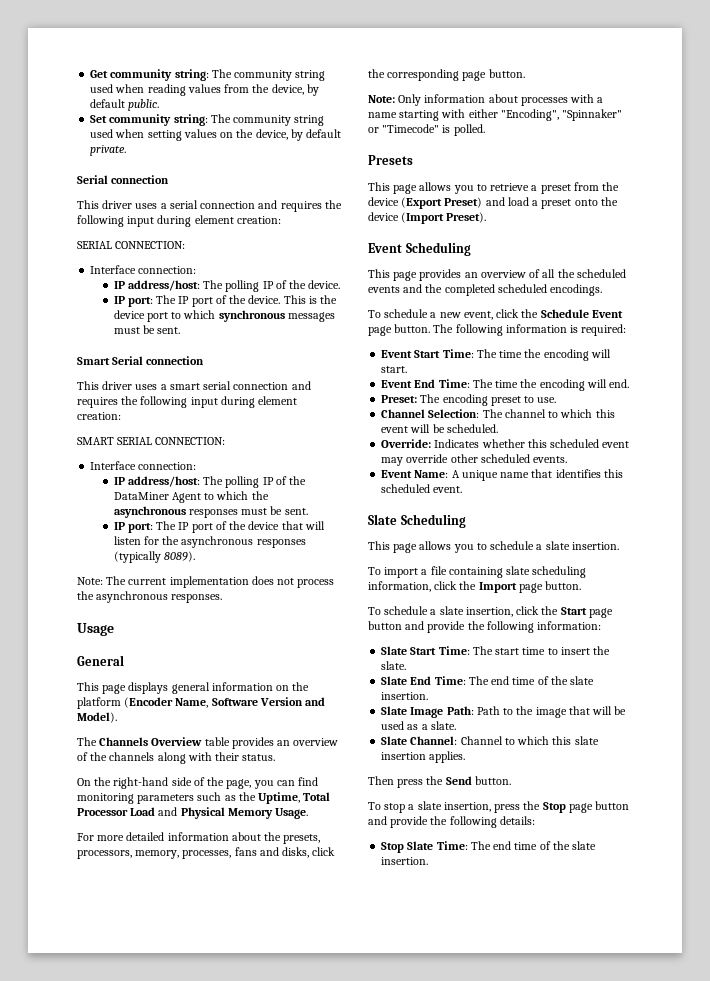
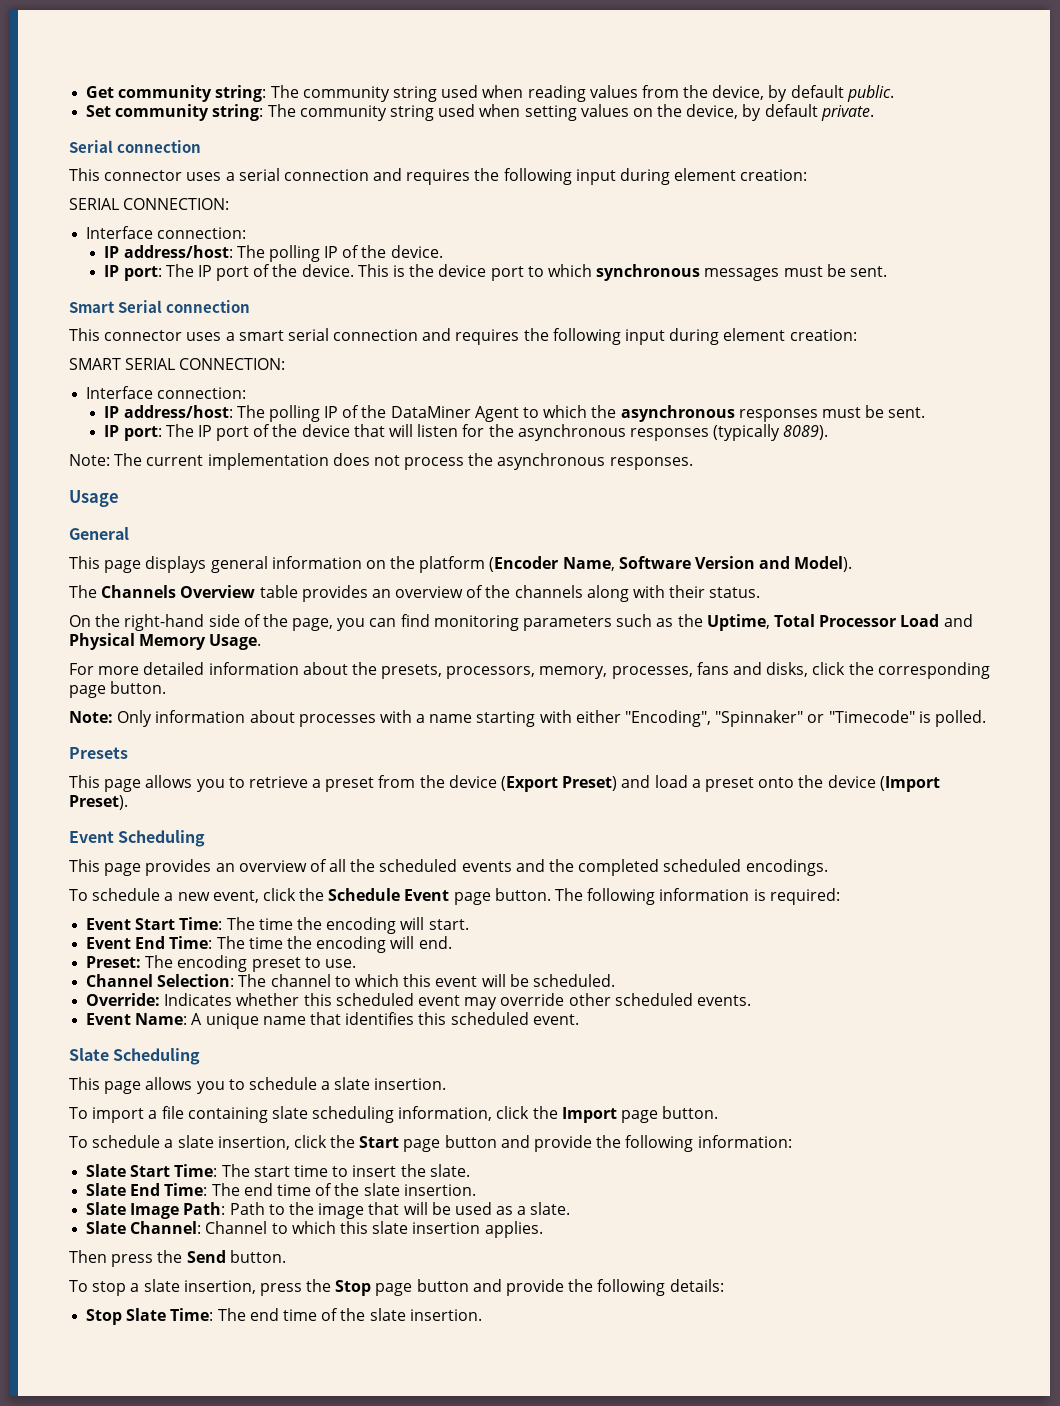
[102,200,133,209] driver -> [104,170,183,181] connector
[102,381,133,390] driver -> [104,330,183,341] connector

